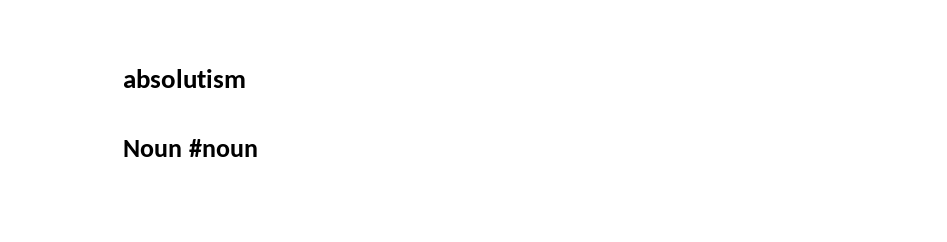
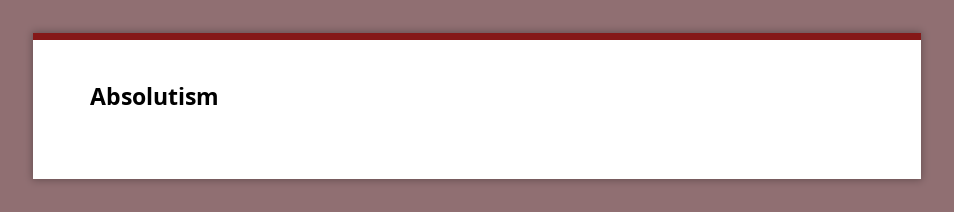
[123,69,246,88] [123,139,258,157] absolutism // Noun #noun -> [90,87,219,105] Absolutism

